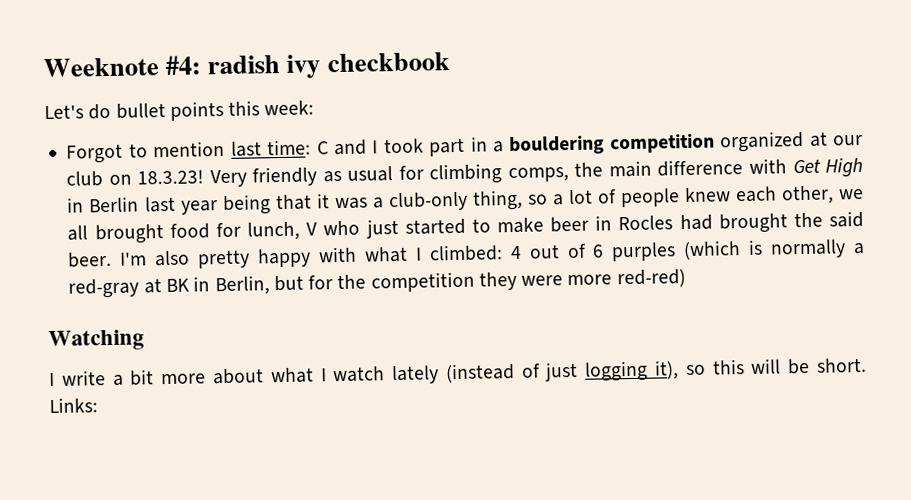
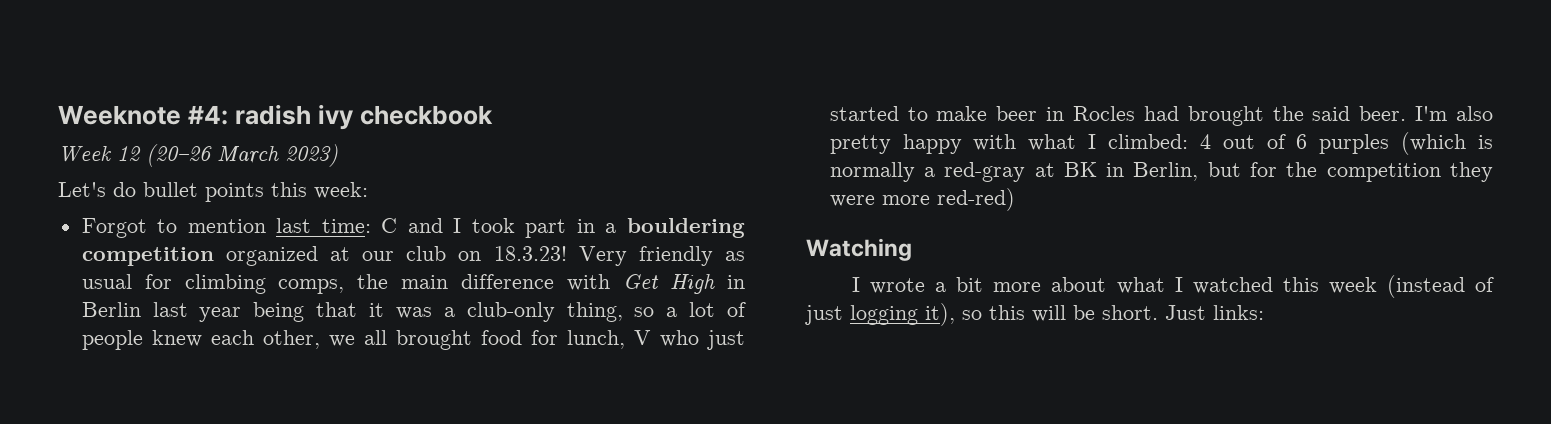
(450, 62) none -> [58,144,338,167] // Week 12 (20–26 March 2023)
[61,370,106,386] write -> [870,278,926,294] wrote
[333,365,440,385] watch lately -> [1192,277,1377,294] watched this week
[49,397,98,414] Links: -> [1165,305,1264,320] Just links:

